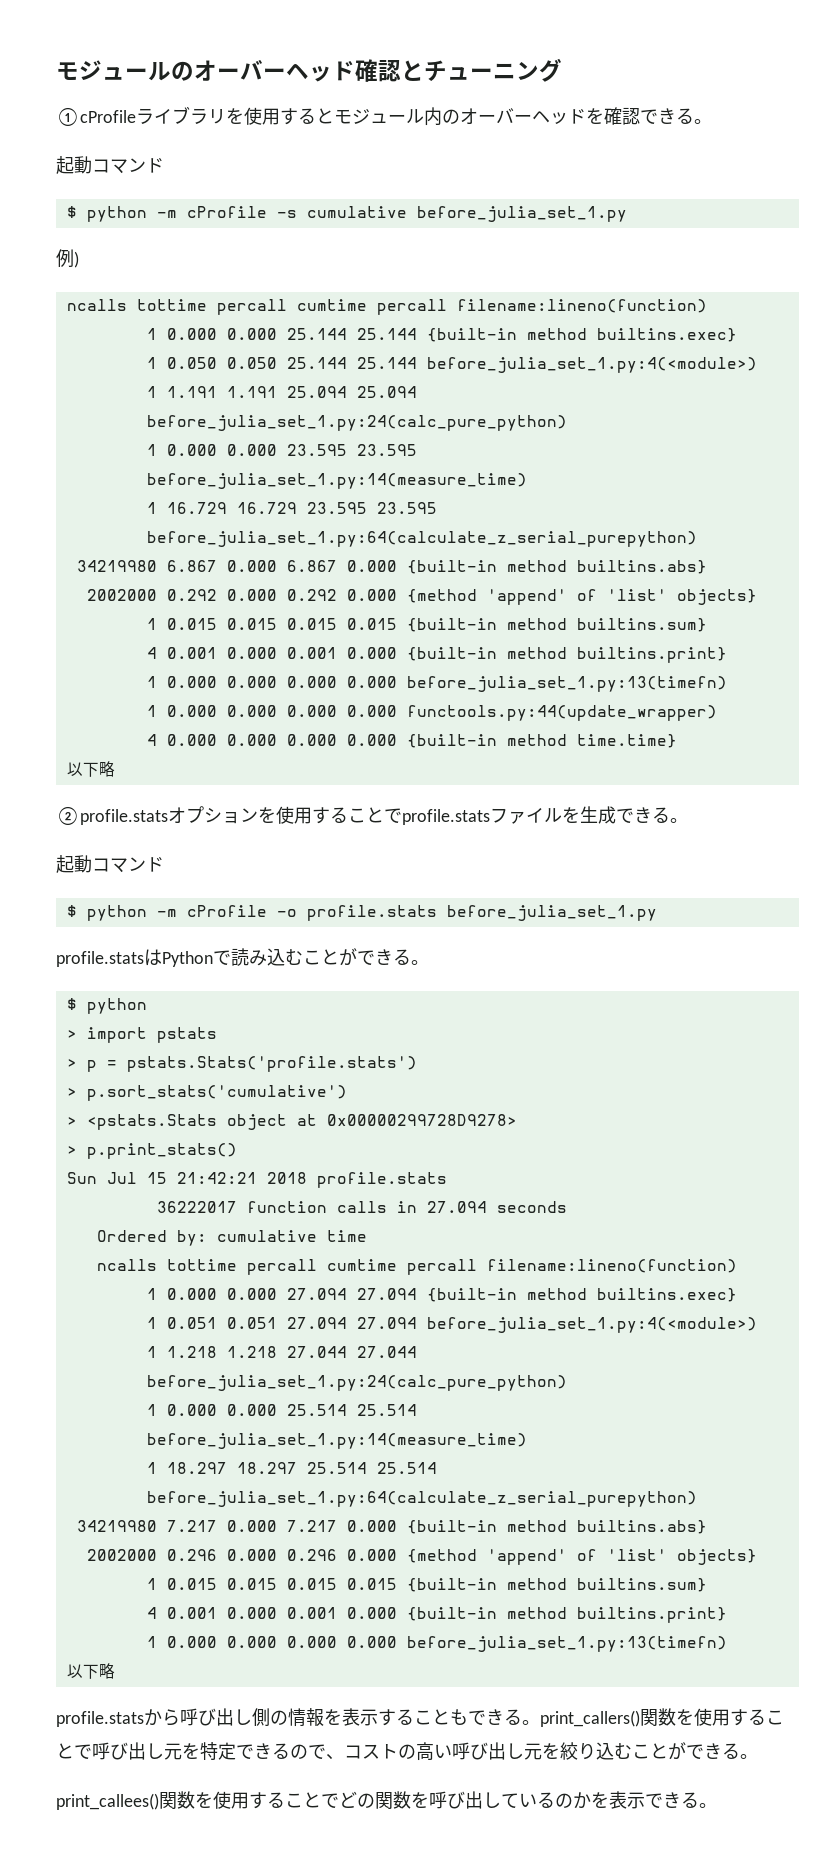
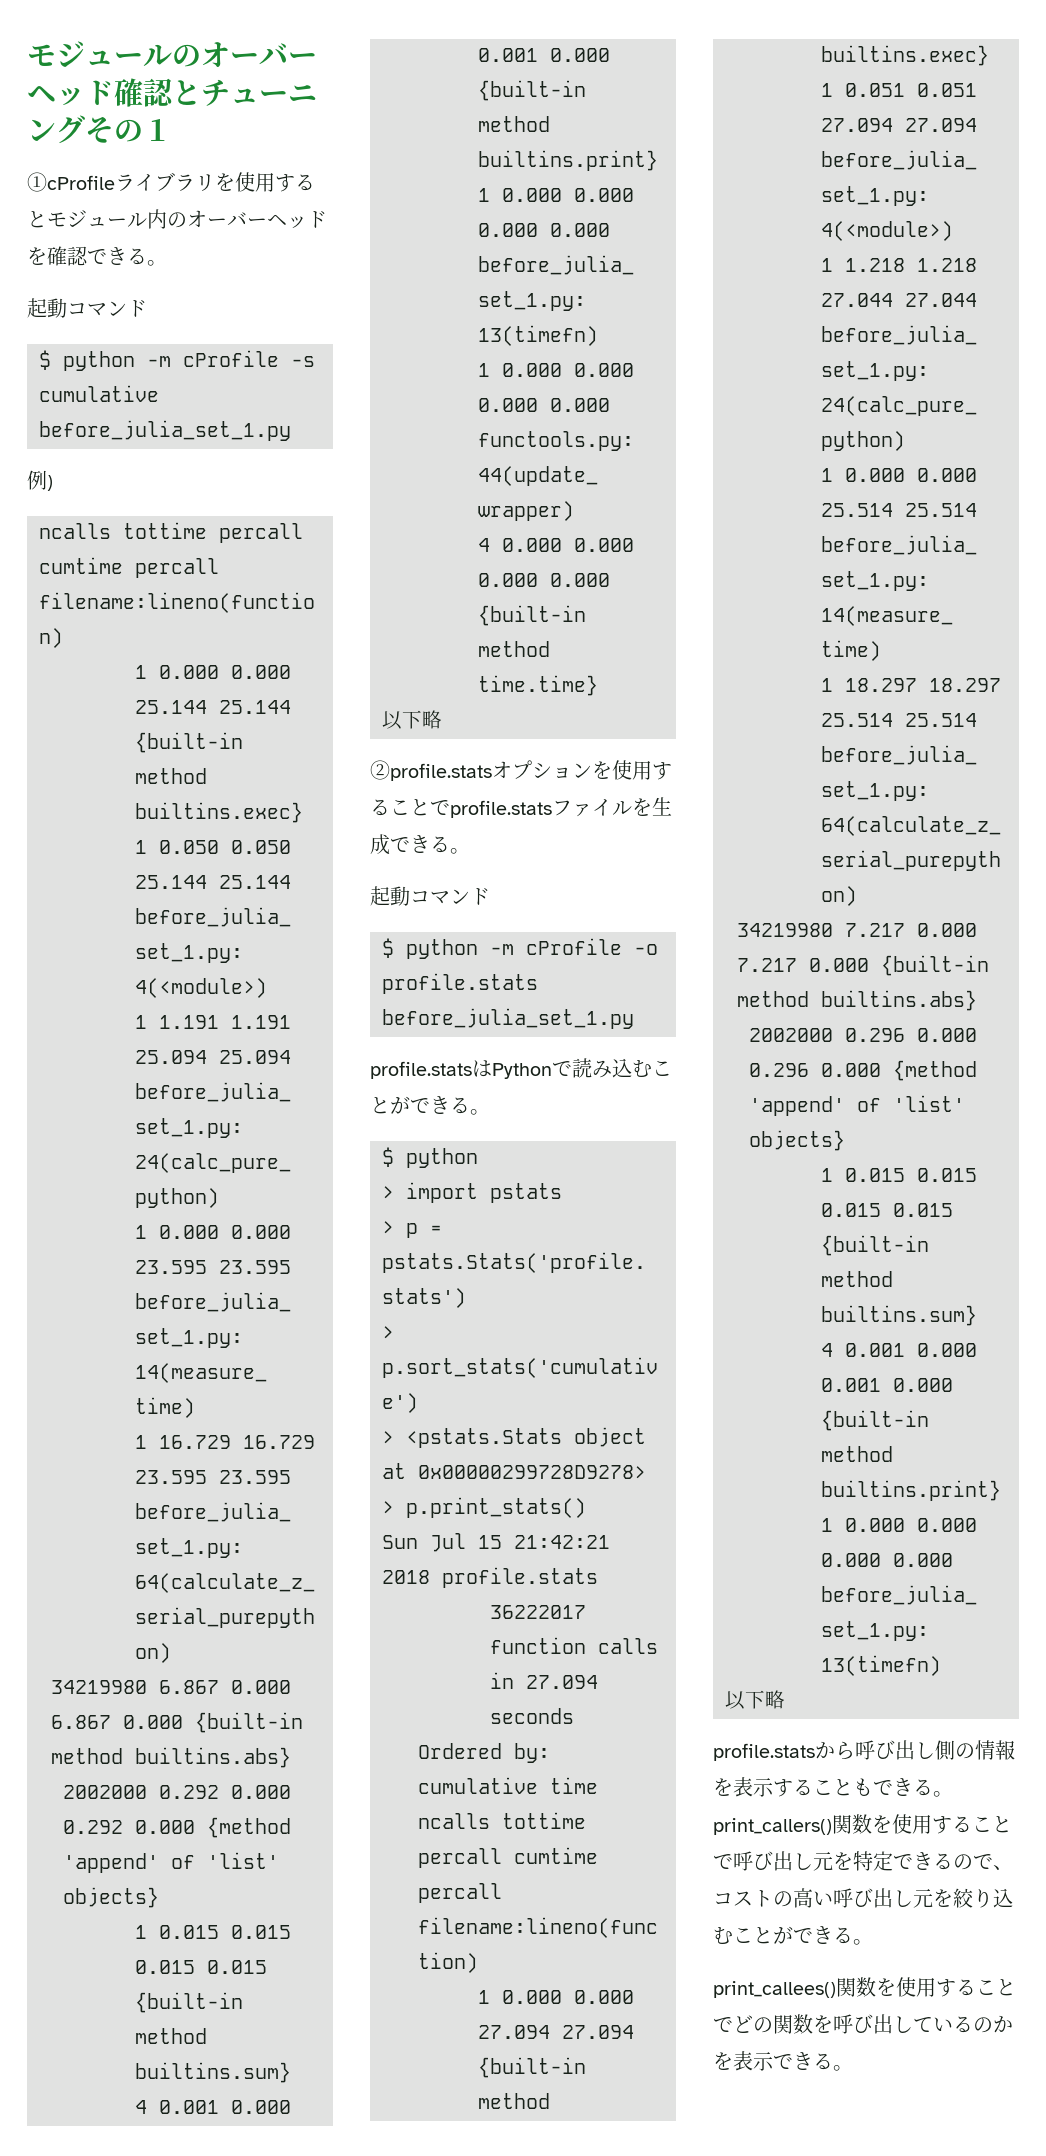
(562, 70) none -> [85,117,172,143] その１

